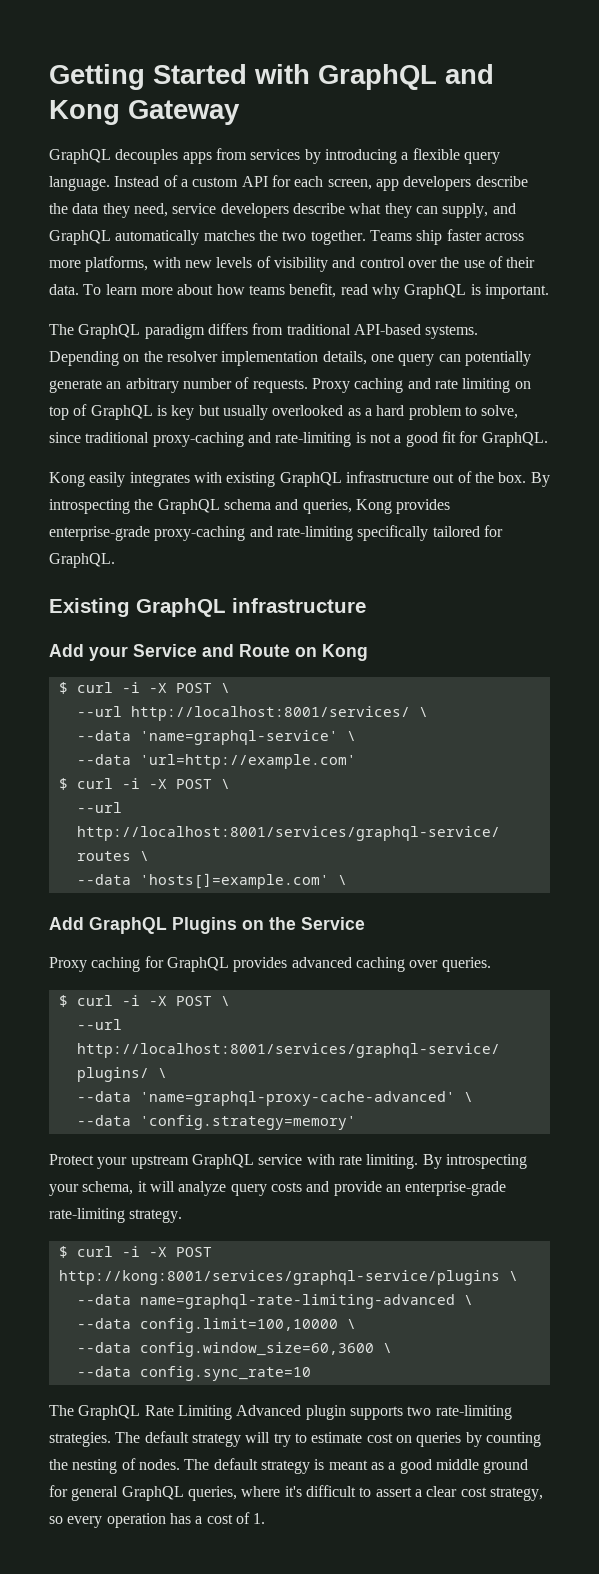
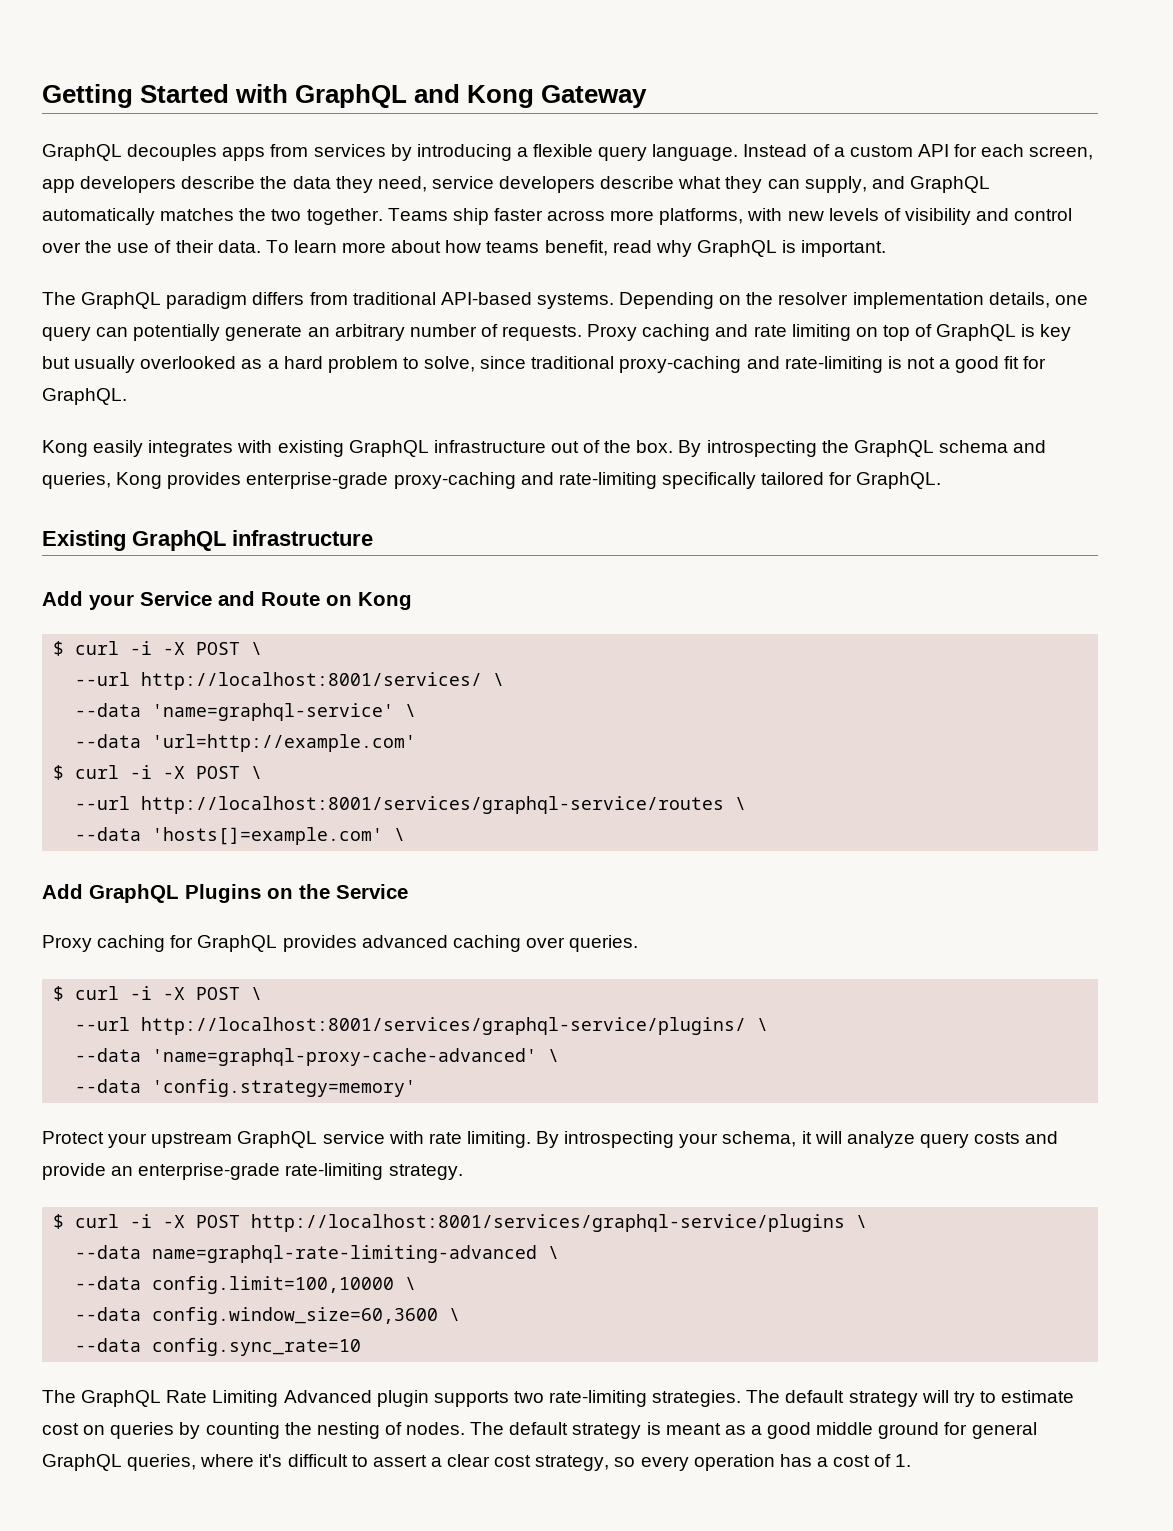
[58,1270,500,1285] http://kong:8001/services/graphql-service/plugins -> [251,1214,846,1232] http://localhost:8001/services/graphql-service/plugins

